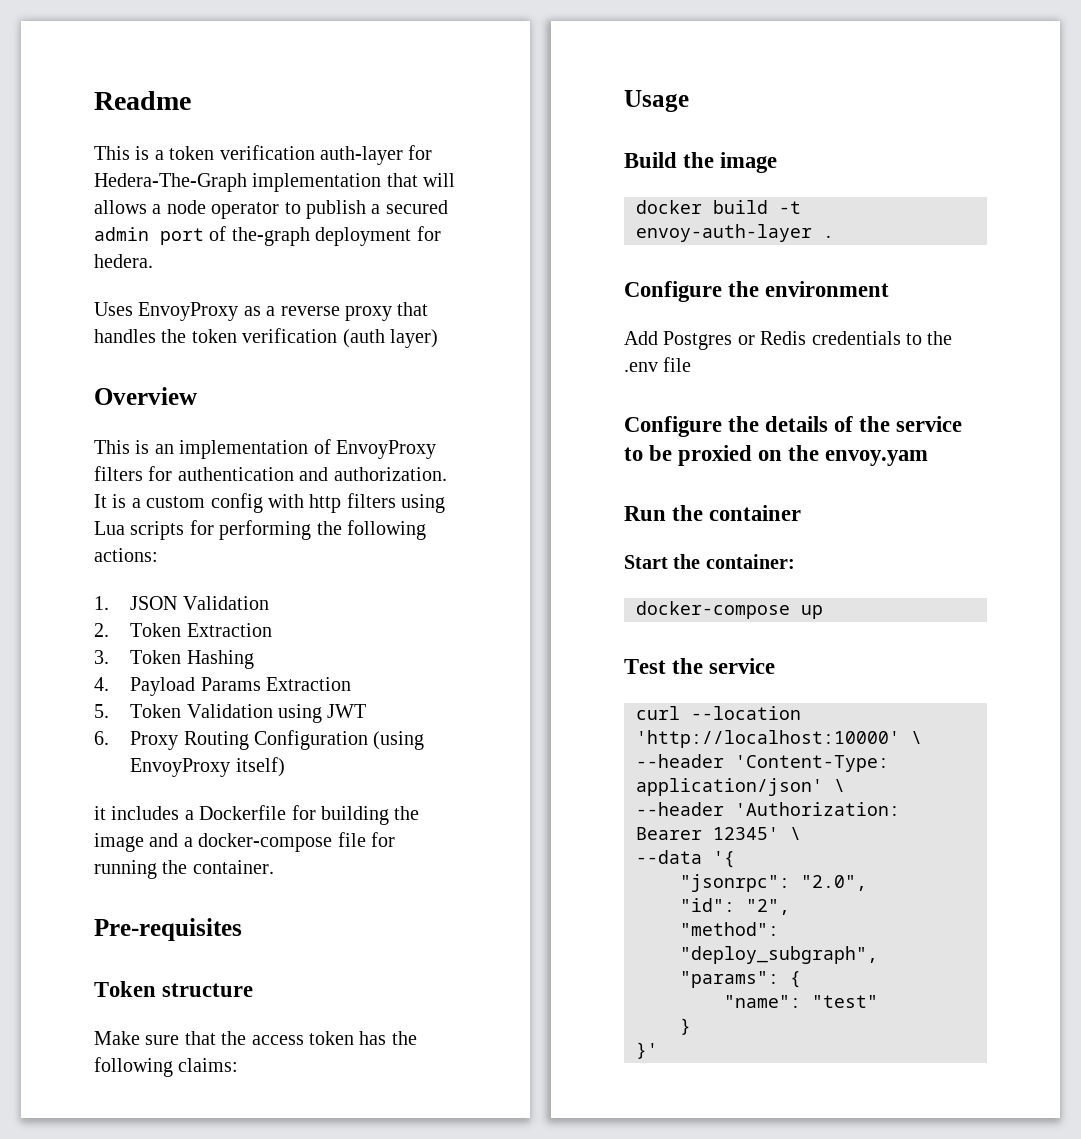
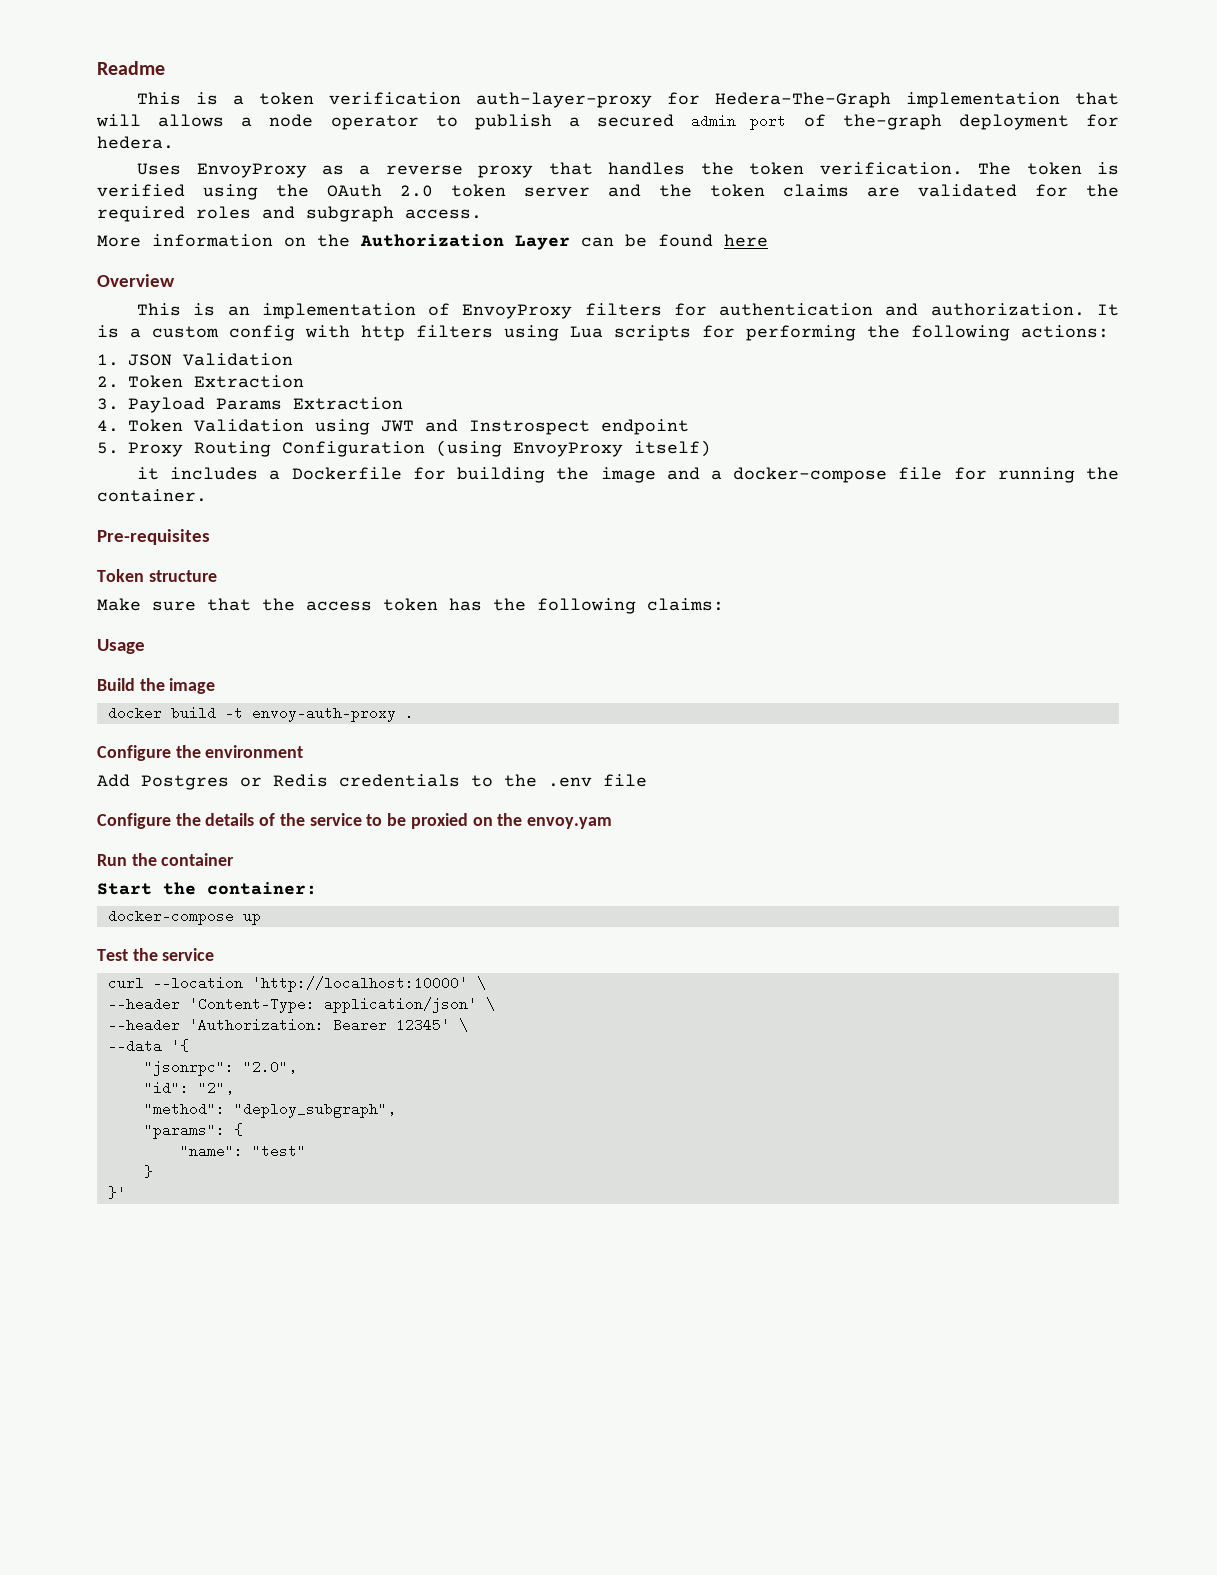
[320,146,403,165] auth-layer -> [476,92,653,108] auth-layer-proxy
[242,328,438,348] verification (auth layer) -> [819,162,1119,175] [97,184,1119,200] [97,206,482,222] [97,234,768,250] verification. The token is verified using the OAuth 2.0 token server and the token claims are validated for the required roles and subgraph access. // More information on the Authorization Layer can be found here
[130,650,254,669] [94,677,109,691] Token Hashing // 4. -> (119, 404) none
[94,704,109,718] 5. -> [97,420,119,432] 4.
[94,731,109,745] // 6. -> [425,419,689,435] [97,442,119,454] and Instrospect endpoint // 5.
[636,224,812,242] envoy-auth-layer -> [251,706,396,722] envoy-auth-proxy

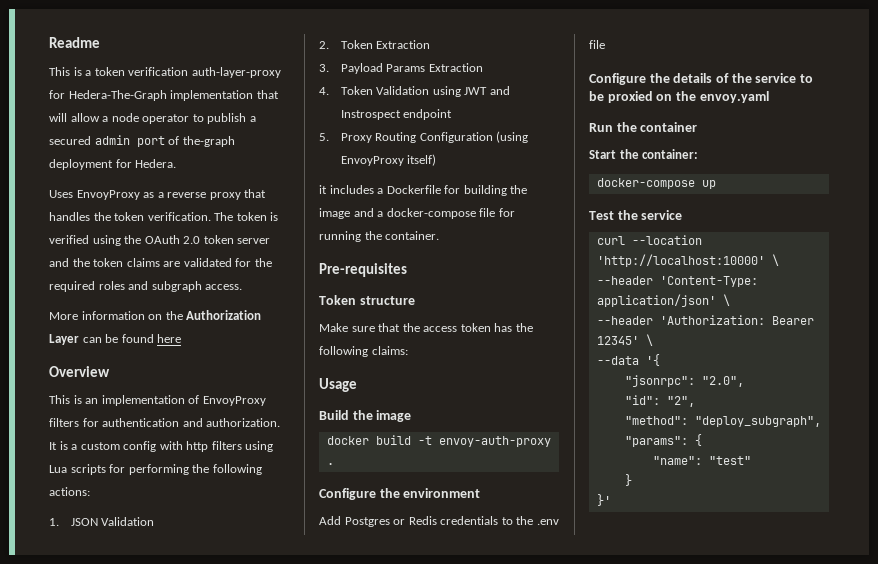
[158,114,225,127] allows -> [70,113,100,122] allow
[97,136,174,149] hedera. -> [135,159,177,168] Hedera.
[526,817,612,829] envoy.yam -> [699,91,769,103] envoy.yaml

